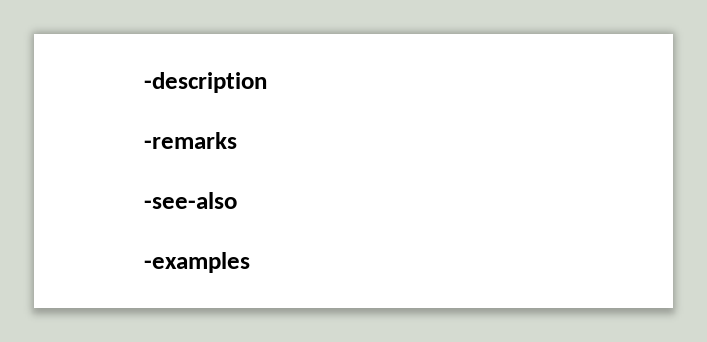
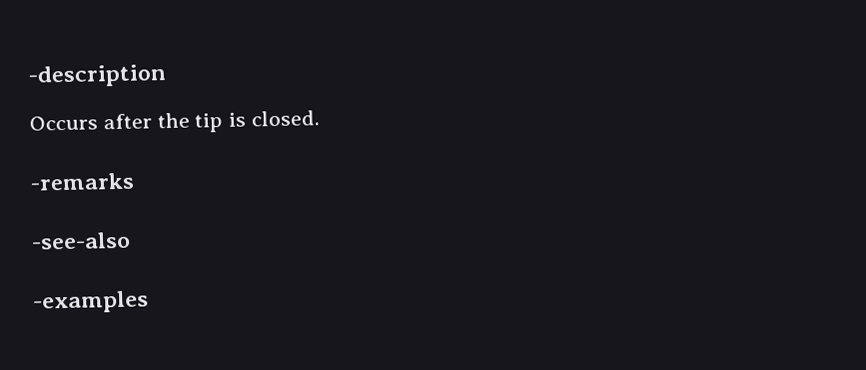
(267, 82) none -> [29,110,321,133] // Occurs after the tip is closed.

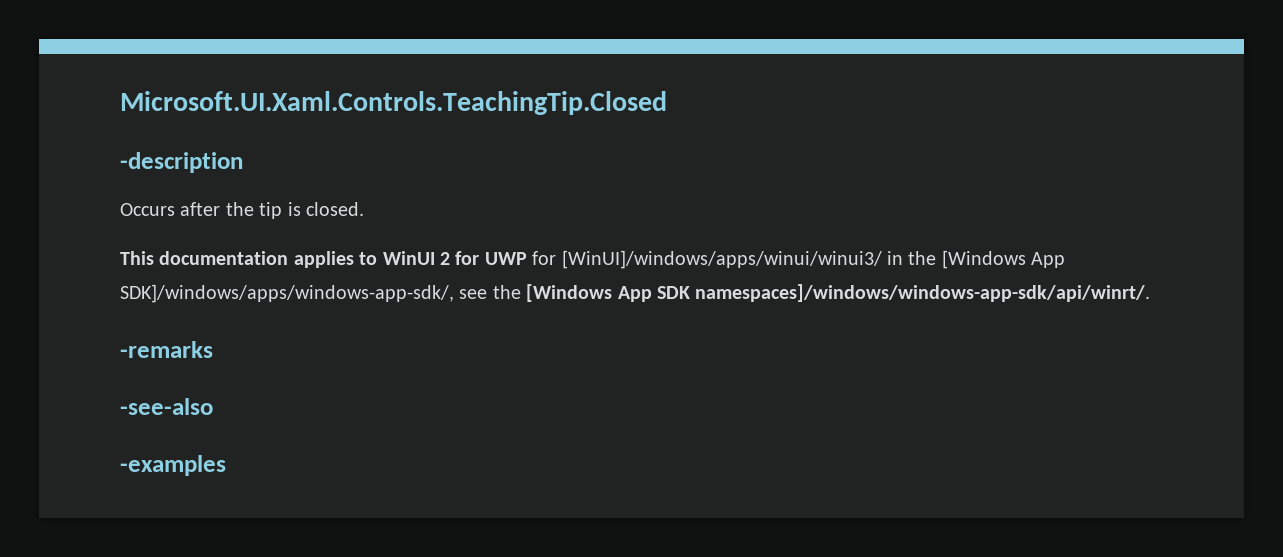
(28, 76) none -> [120,91,667,115] Microsoft.UI.Xaml.Controls.TeachingTip.Closed //
(321, 118) none -> [120,250,1066,269] [120,284,1151,303] // This documentation applies to WinUI 2 for UWP for [WinUI]/windows/apps/winui/winui3/ in the [Windows App SDK]/windows/apps/windows-app-sdk/, see the [Windows App SDK namespaces]/windows/windows-app-sdk/api/winrt/.

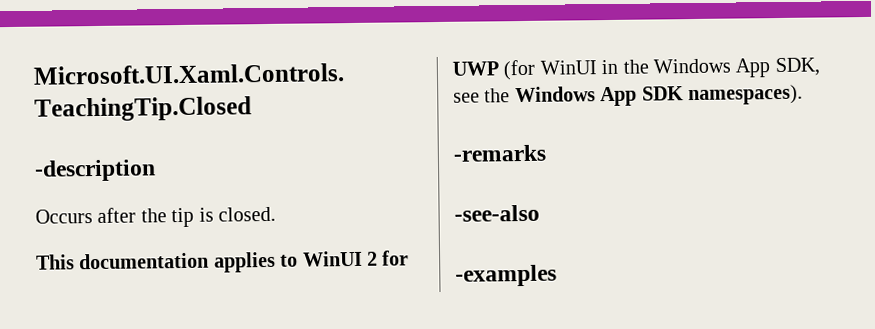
[532,250,1066,269] [120,284,454,303] for [WinUI]/windows/apps/winui/winui3/ in the [Windows App SDK]/windows/apps/windows-app-sdk/, -> [503,57,820,81] (for WinUI in the Windows App SDK,
[526,284,613,302] [Windows -> [514,86,596,103] Windows
[695,284,1151,302] namespaces]/windows/windows-app-sdk/api/winrt/. -> [688,84,803,106] namespaces).

